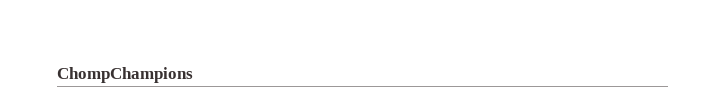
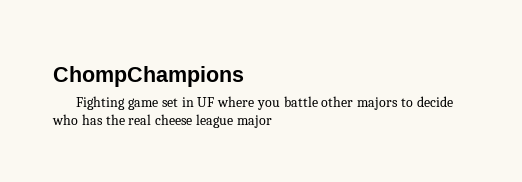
(193, 75) none -> [76,96,453,110] [52,114,272,128] // Fighting game set in UF where you battle other majors to decide who has the real cheese league major

